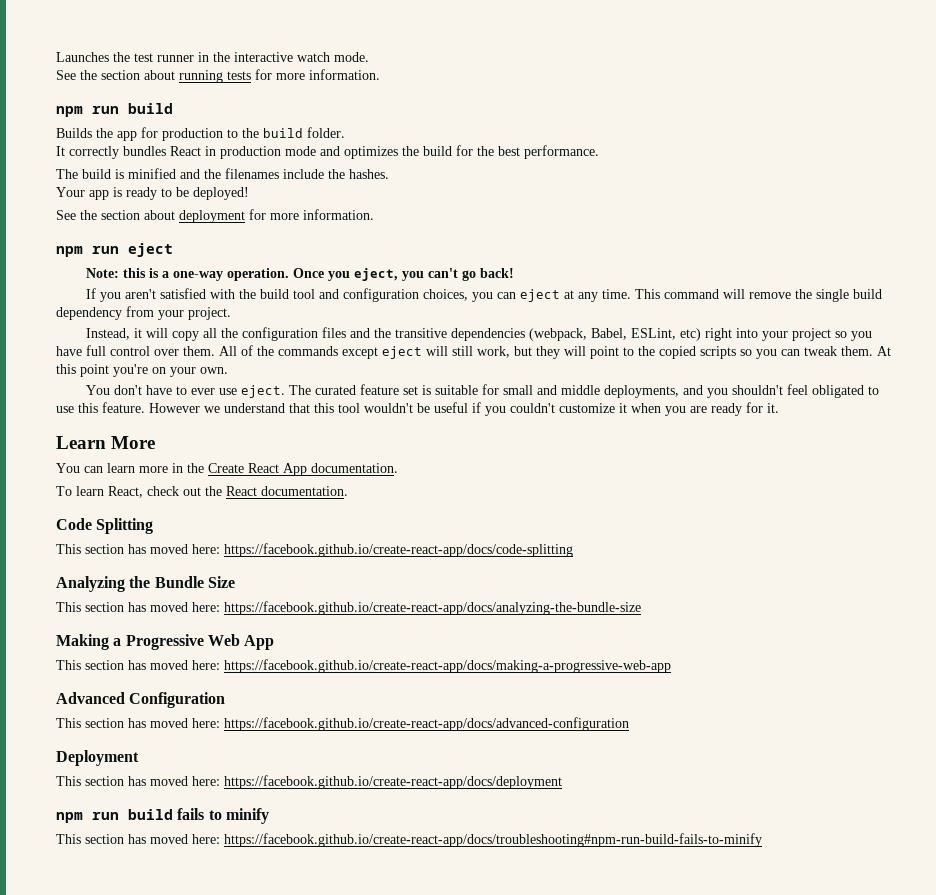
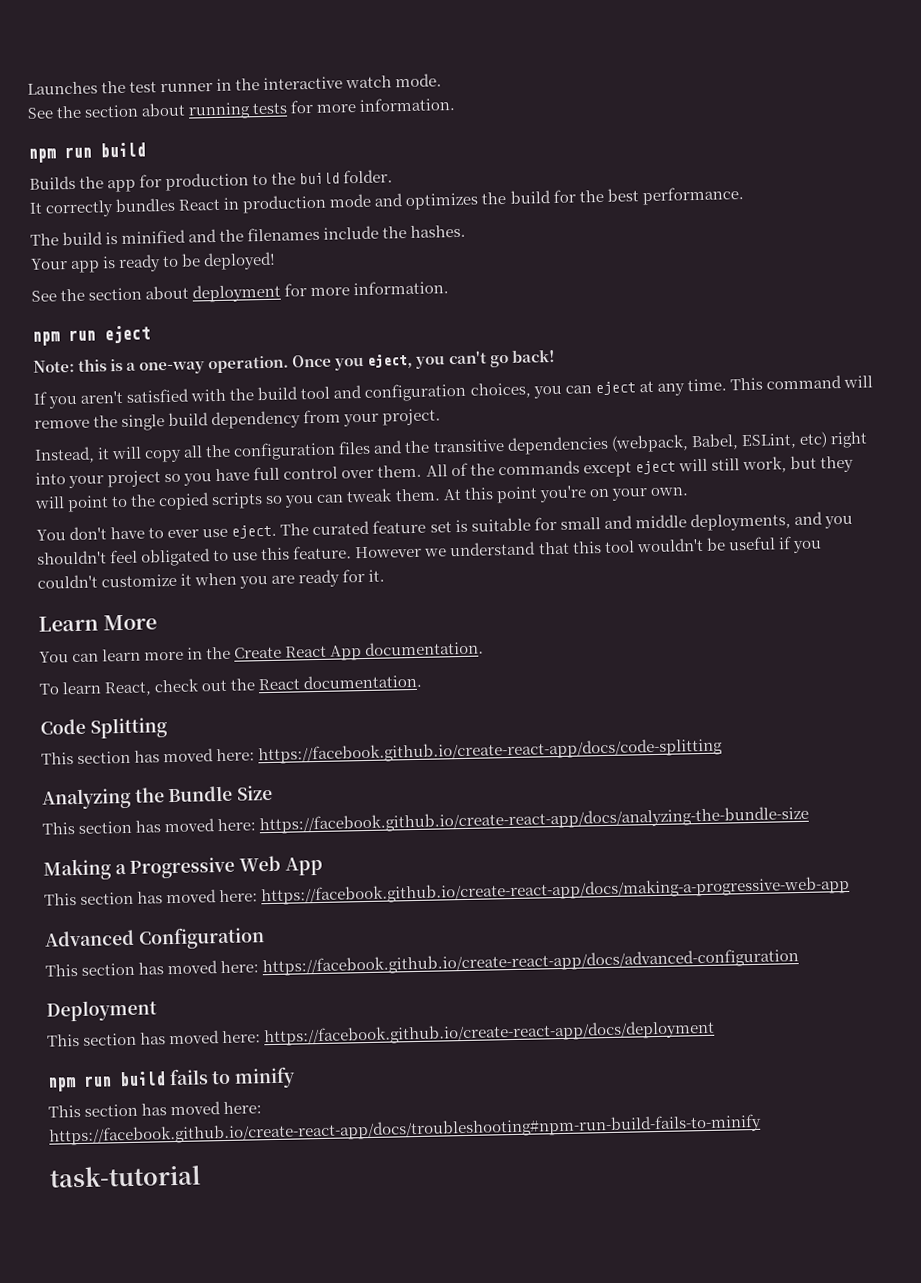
(762, 840) none -> [49,1164,201,1188] // task-tutorial

